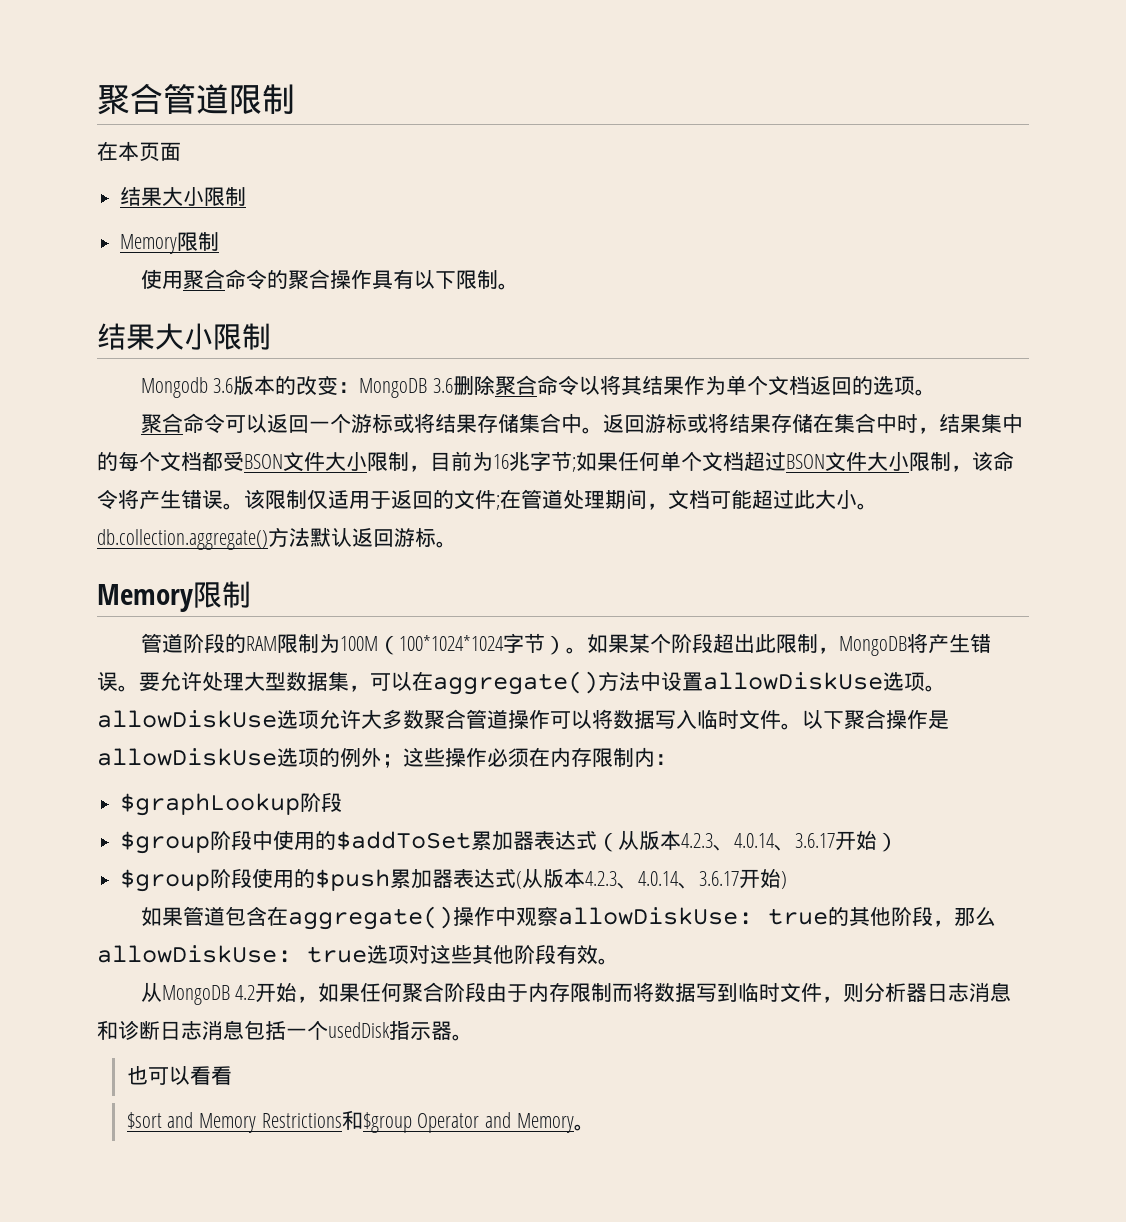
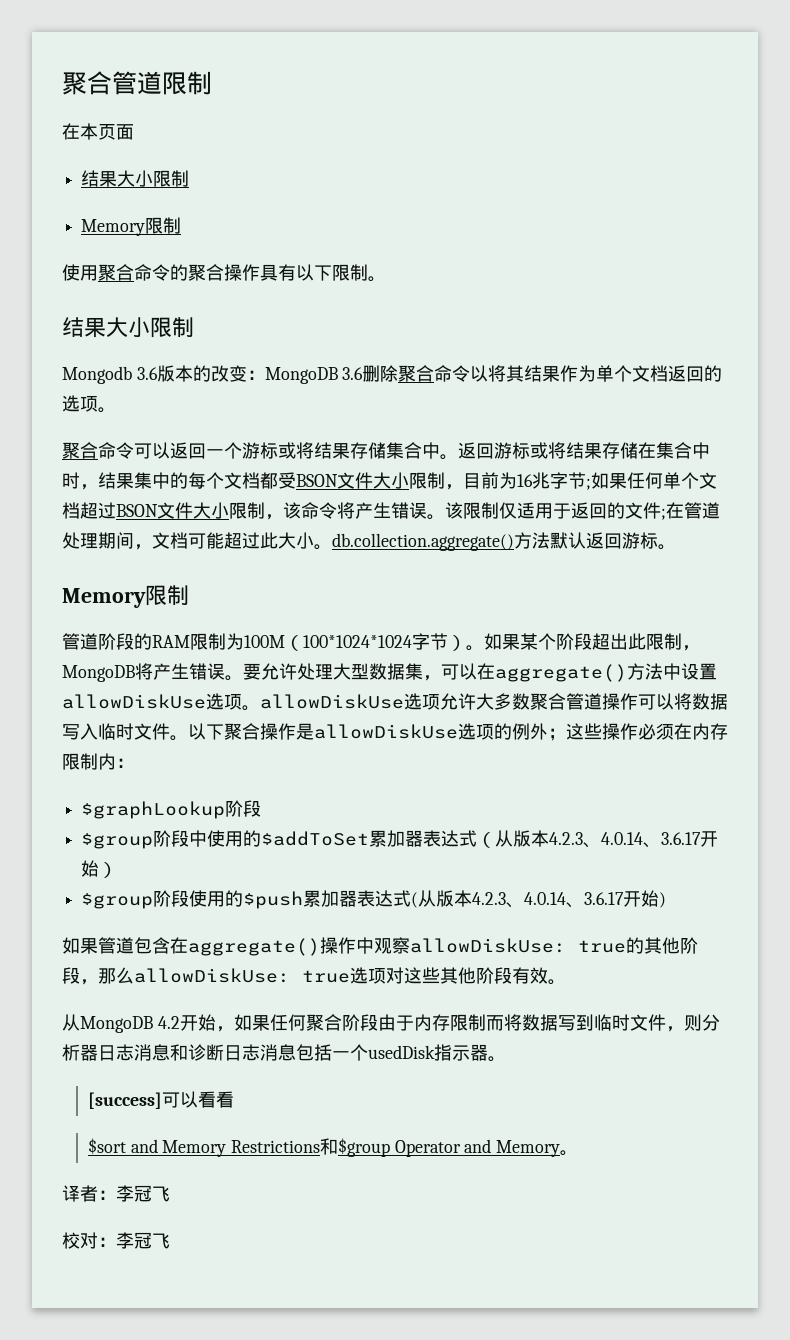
[126,1066,148,1085] 也 -> [87,1092,162,1109] [success]
(595, 1127) none -> [62,1185,170,1202] [62,1232,170,1249] // 译者：李冠飞 // 校对：李冠飞

